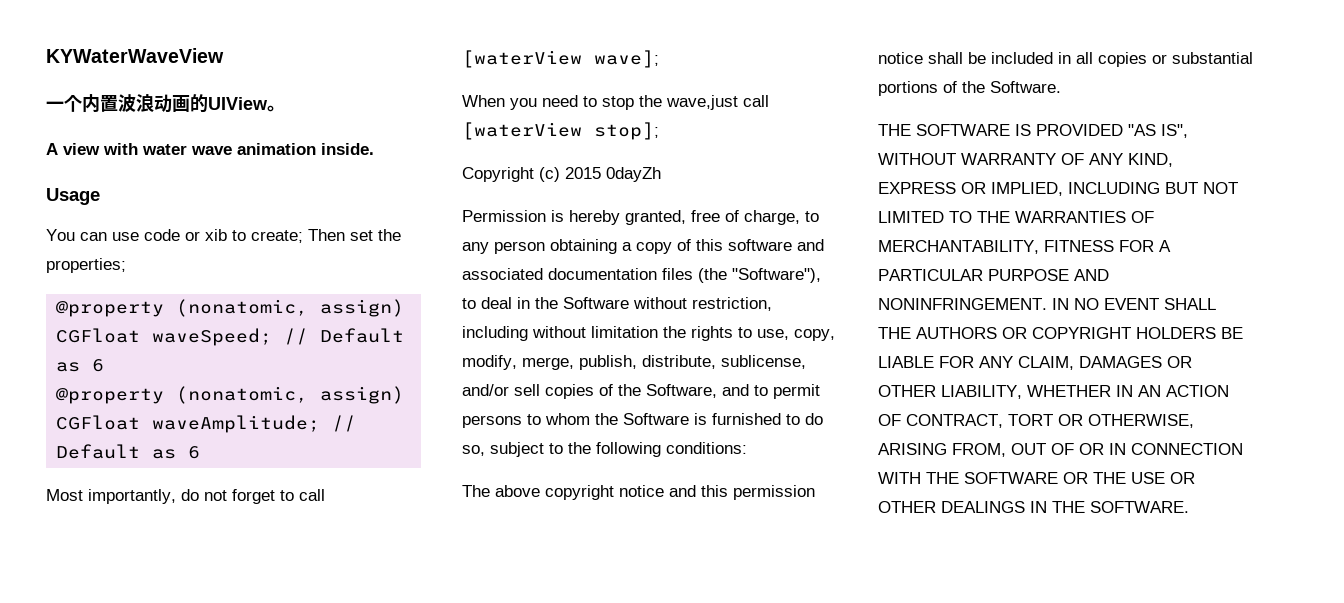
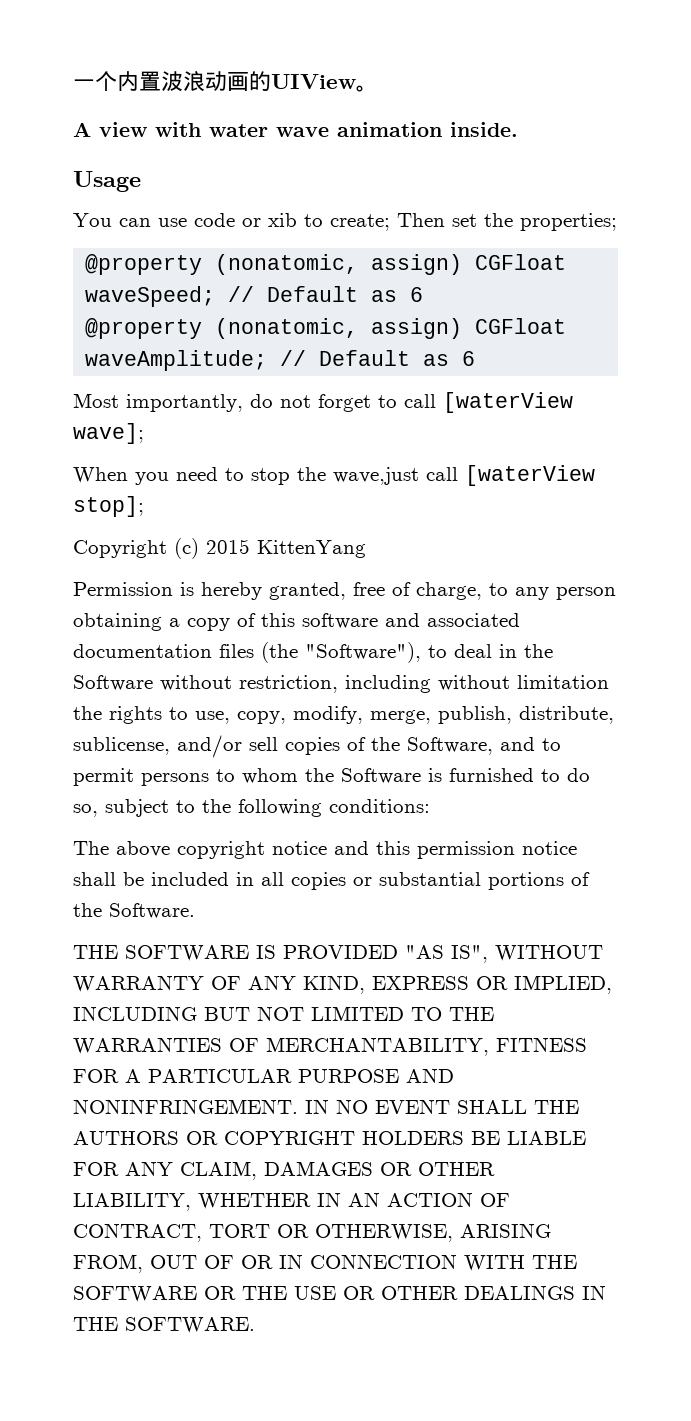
[46,48,224,63] KYWaterWaveView // -> (73, 84) none
[606,167,661,182] 0dayZh -> [257,540,366,558] KittenYang

